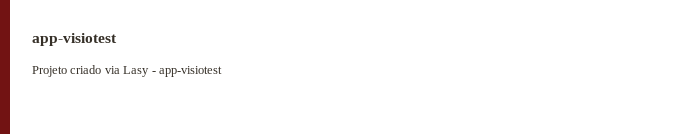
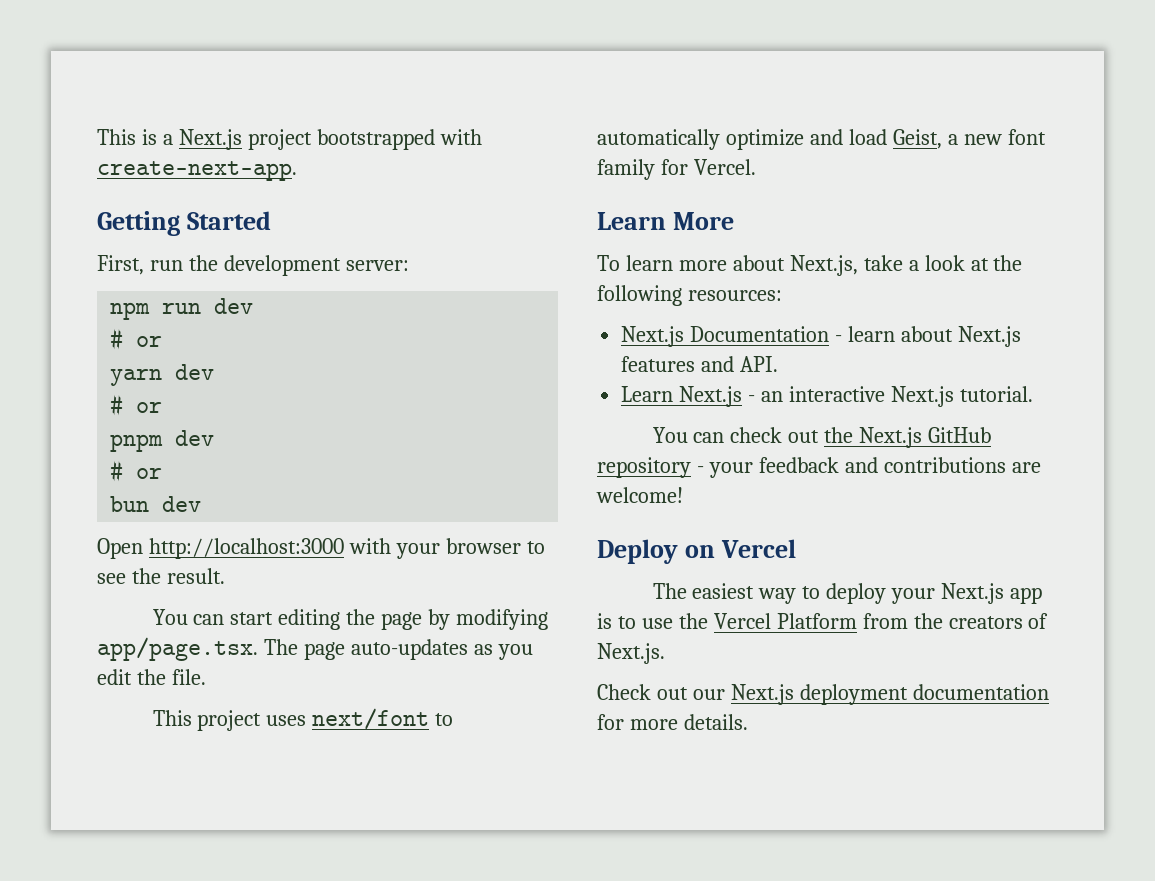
[32,33,117,46] [32,65,222,77] app-visiotest // Projeto criado via Lasy - app-visiotest -> [97,129,482,150] [97,161,297,181] [97,211,271,236] [97,255,409,276] [110,298,254,320] [110,328,163,350] [110,364,215,386] [110,394,163,416] [110,430,215,452] [110,460,163,482] [110,496,202,512] [97,538,545,559] [97,568,225,584] [152,609,549,630] [97,637,533,661] [97,669,206,685] [152,708,454,731] [597,129,1046,150] [597,159,756,180] [597,212,734,230] [597,255,1023,276] [597,285,782,306] [621,326,1021,347] [621,356,779,372] [621,386,1033,407] [652,427,992,448] [597,457,1041,478] [596,487,683,503] [597,539,796,564] [652,583,1043,604] [597,613,1049,629] [597,643,665,664] [597,684,1049,705] [597,714,748,730] This is a Next.js project bootstrapped with create-next-app. // Getting Started // First, run the development server: // npm run dev // # or // yarn dev // # or // pnpm dev // # or // bun dev // Open http://localhost:3000 with your browser to see the result. // You can start editing the page by modifying app/page.tsx. The page auto-updates as you edit the file. // This project uses next/font to automatically optimize and load Geist, a new font family for Vercel. // Learn More // To learn more about Next.js, take a look at the following resources: // Next.js Documentation - learn about Next.js features and API. // Learn Next.js - an interactive Next.js tutorial. // You can check out the Next.js GitHub repository - your feedback and contributions are welcome! // Deploy on Vercel // The easiest way to deploy your Next.js app is to use the Vercel Platform from the creators of Next.js. // Check out our Next.js deployment documentation for more details.

